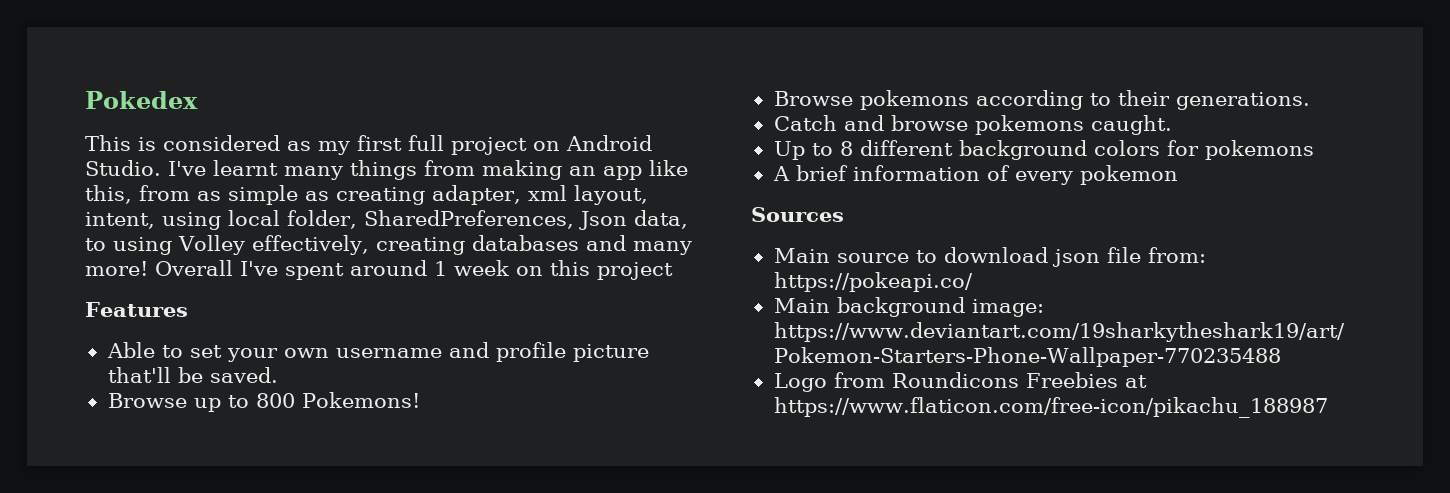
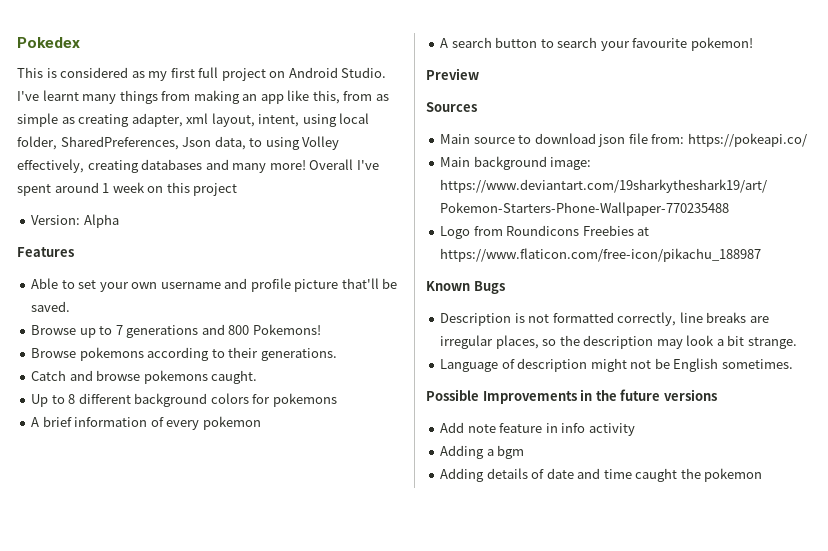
(673, 271) none -> [31,214,119,228] // Version: Alpha
(249, 401) none -> [115,324,225,338] 7 generations and
(1178, 175) none -> [440,37,753,51] [426,68,479,80] // A search button to search your favourite pokemon! // Preview
(1328, 407) none -> [426,281,505,294] [440,312,769,326] [440,335,797,349] [440,358,793,372] [426,389,717,404] [440,422,635,436] [440,445,525,459] [440,468,763,482] // Known Bugs // Description is not formatted correctly, line breaks are irregular places, so the description may look a bit strange. // Language of description might not be English sometimes. // Possible Improvements in the future versions // Add note feature in info activity // Adding a bgm // Adding details of date and time caught the pokemon

